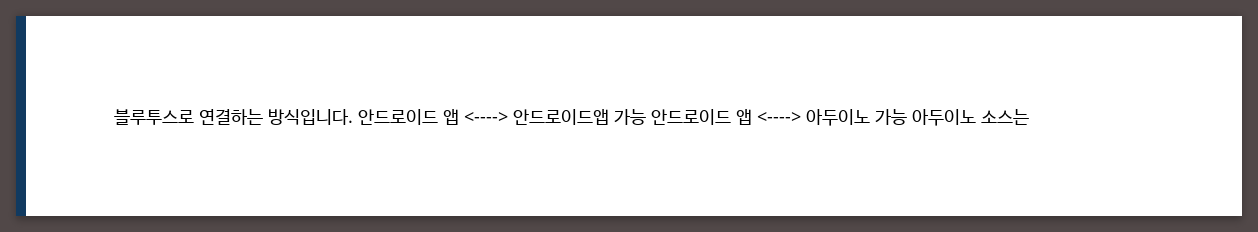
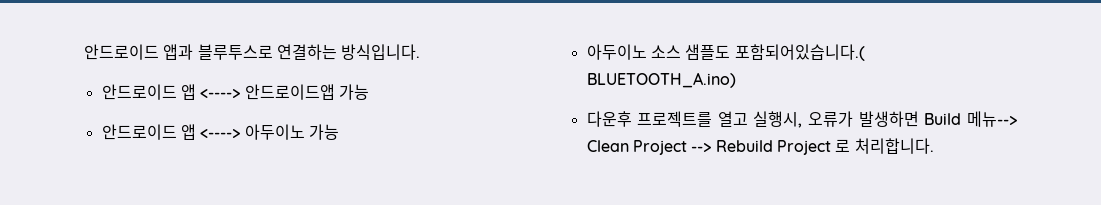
(114, 117) none -> [84,44,194,60] 안드로이드 앱과
(353, 117) none -> (421, 52) //
(646, 117) none -> (369, 92) //
[912,109,1029,126] 아두이노 소스는 -> [586,44,865,61] [586,72,736,88] [586,111,1017,128] [586,138,934,155] // 아두이노 소스 샘플도 포함되어있습니다.( BLUETOOTH_A.ino) // 다운후 프로젝트를 열고 실행시, 오류가 발생하면 Build 메뉴--> Clean Project --> Rebuild Project 로 처리합니다.

